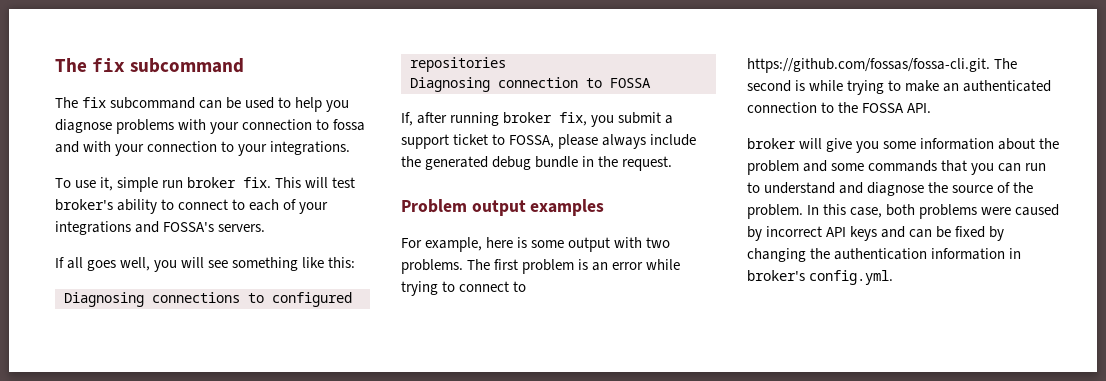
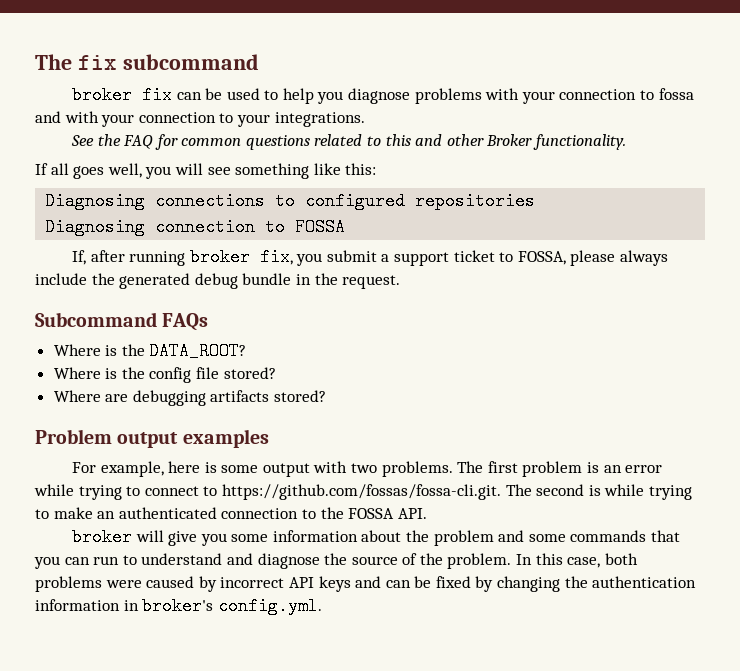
[55,97,196,109] The fix subcommand -> [71,86,172,104] broker fix
[55,177,356,192] [55,199,329,214] [55,221,266,235] To use it, simple run broker fix. This will test broker's ability to connect to each of your integrations and FOSSA's servers. -> [70,134,626,150] See the FAQ for common questions related to this and other Broker functionality.
(673, 163) none -> [35,312,209,331] [53,342,247,360] [53,367,276,383] [53,390,327,406] // Subcommand FAQs // Where is the DATA_ROOT? // Where is the config file stored? // Where are debugging artifacts stored?

